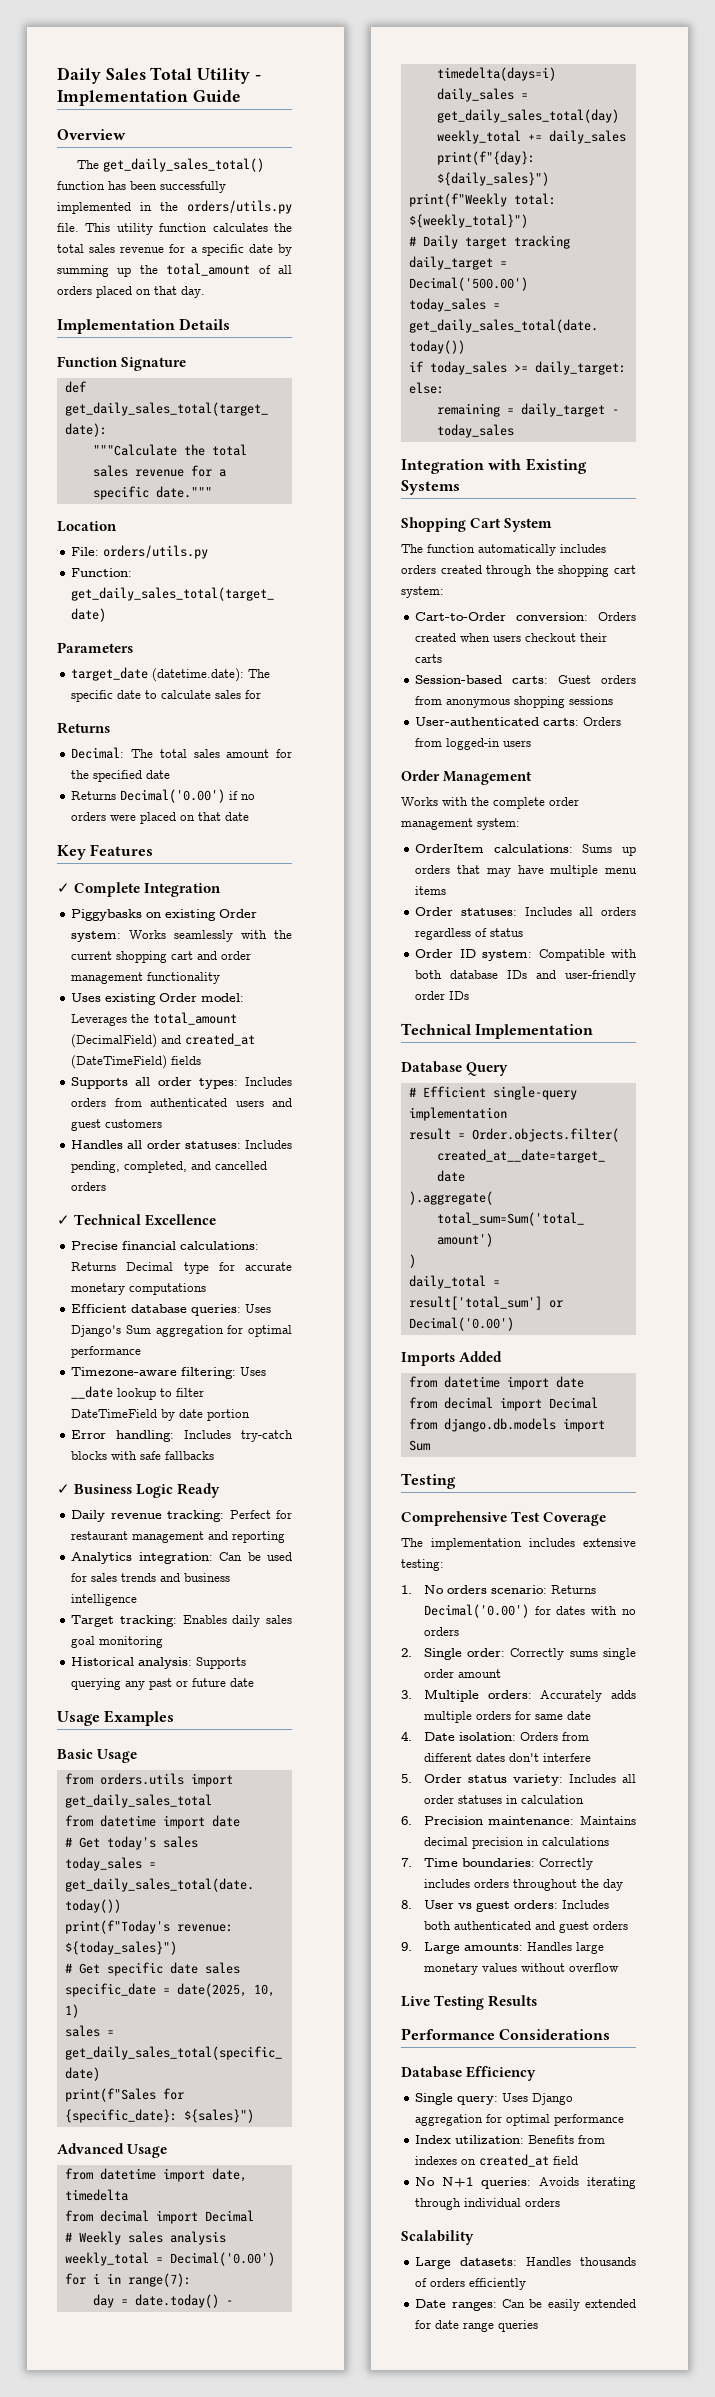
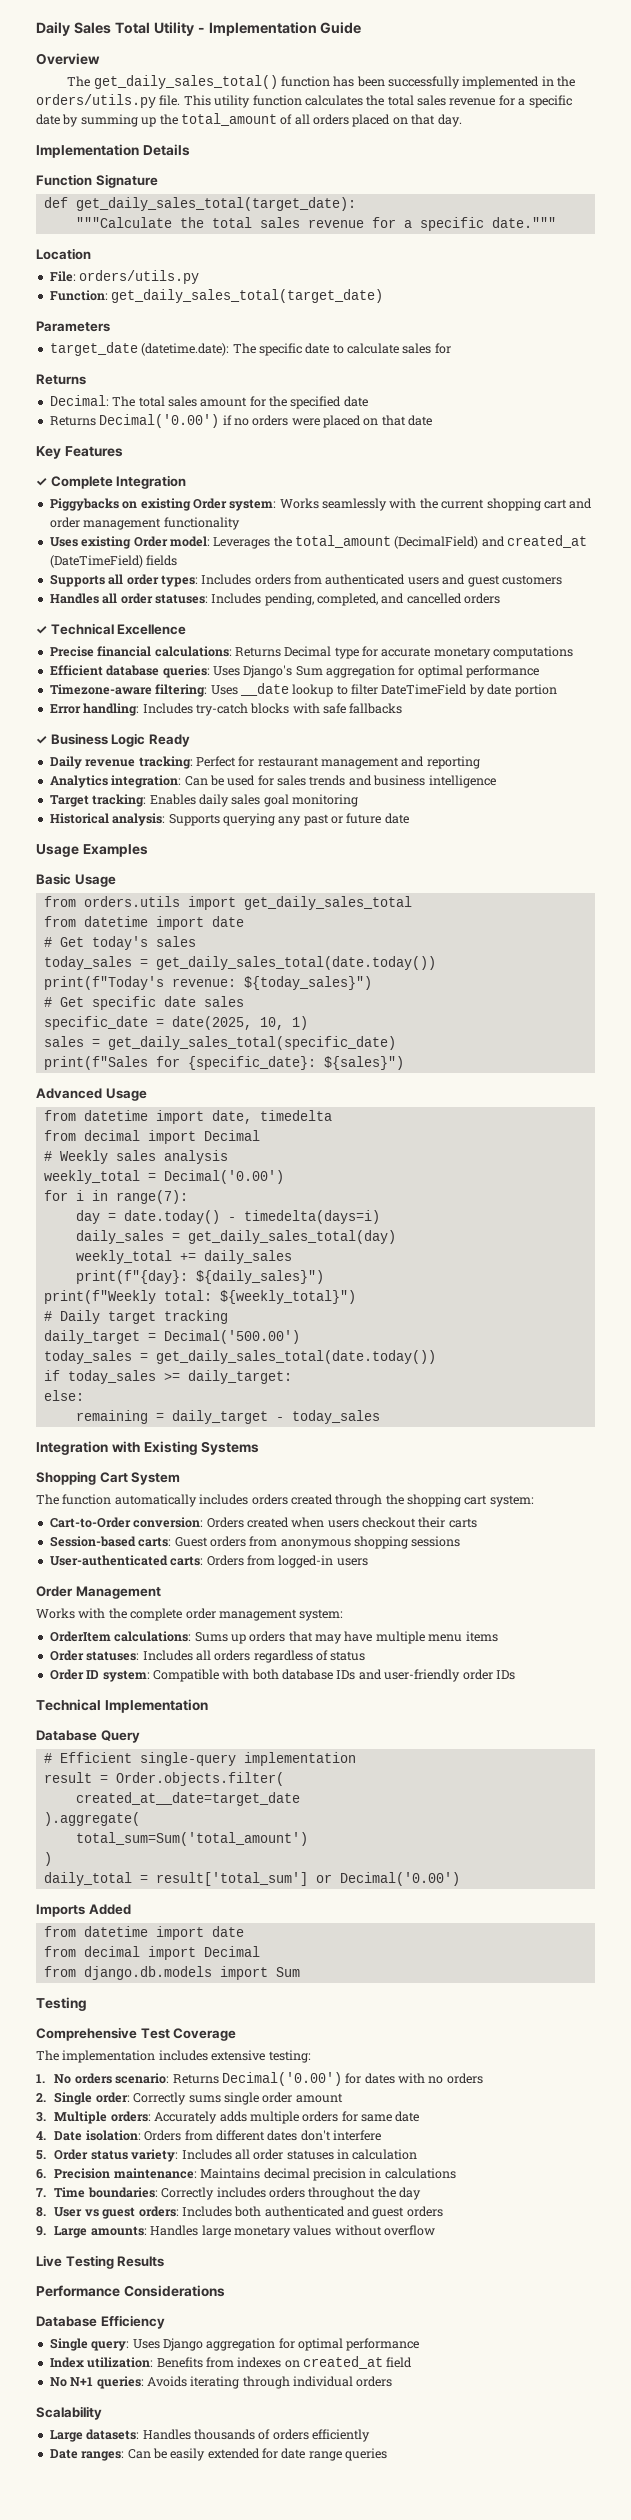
[71,909,143,921] Piggybasks -> [49,498,119,511] Piggybacks

